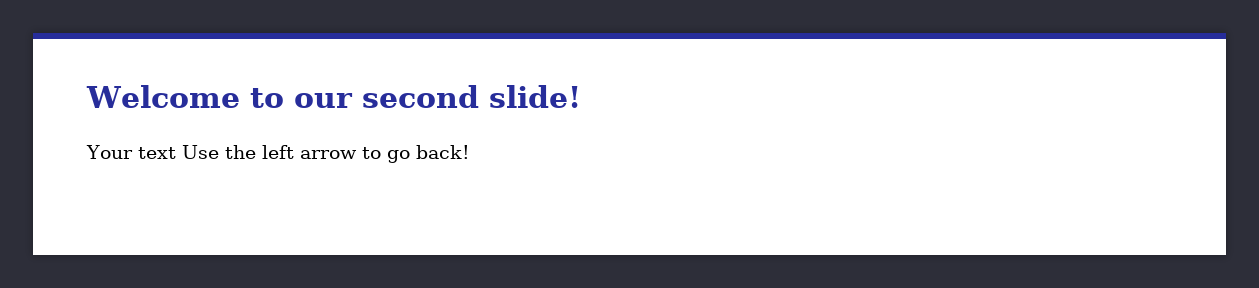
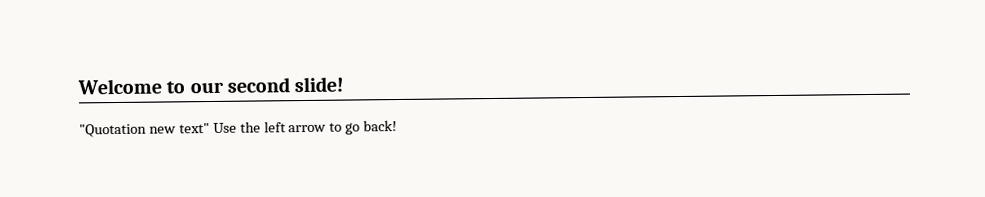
[86,145,176,159] Your text -> [79,123,210,138] "Quotation new text"

